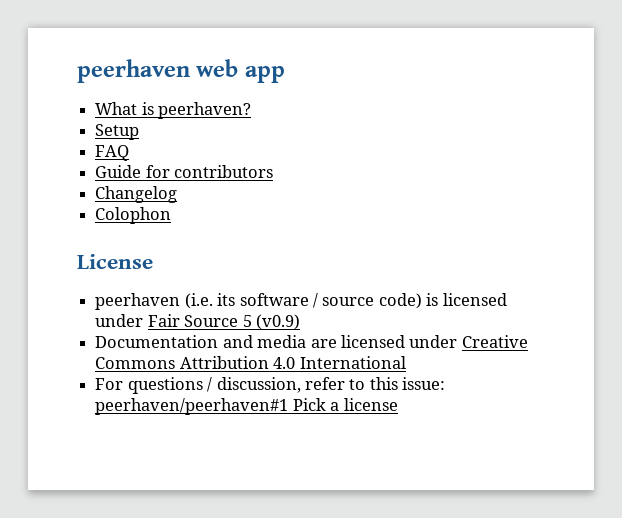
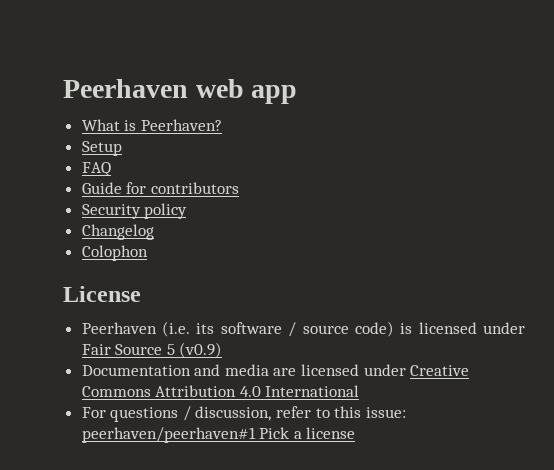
[77,59,190,83] peerhaven -> [63,79,188,98] Peerhaven
[158,102,252,119] peerhaven? -> [140,119,222,131] Peerhaven?
(274, 171) none -> [81,203,188,219] // Security policy
[95,293,181,310] peerhaven -> [81,322,157,334] Peerhaven

